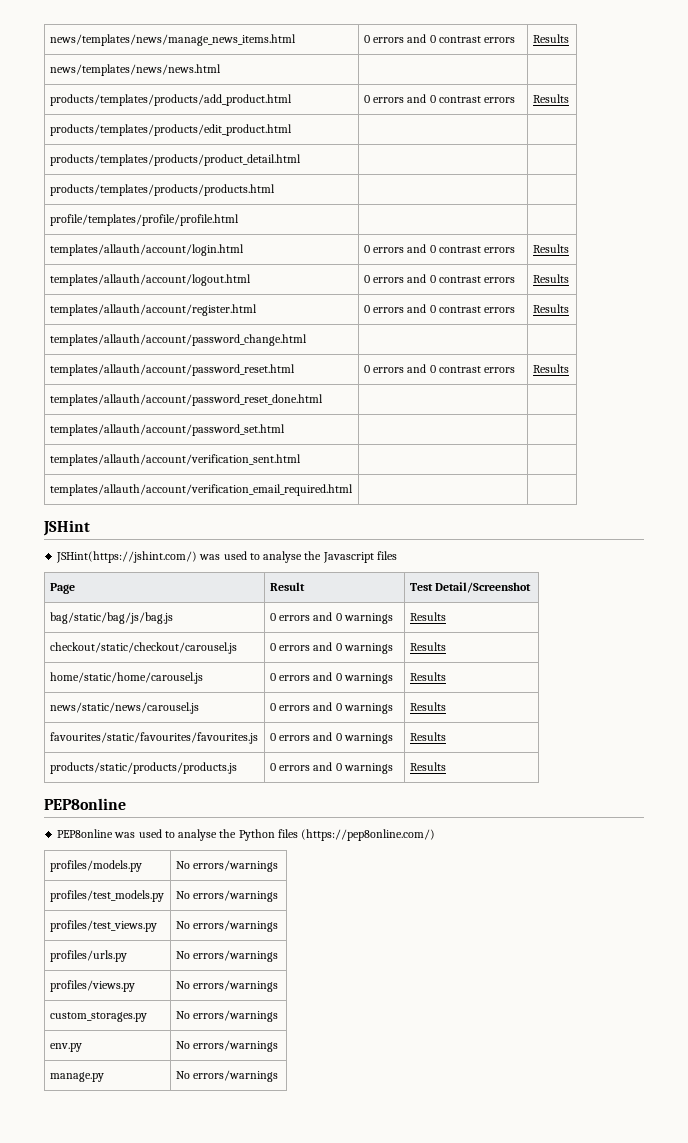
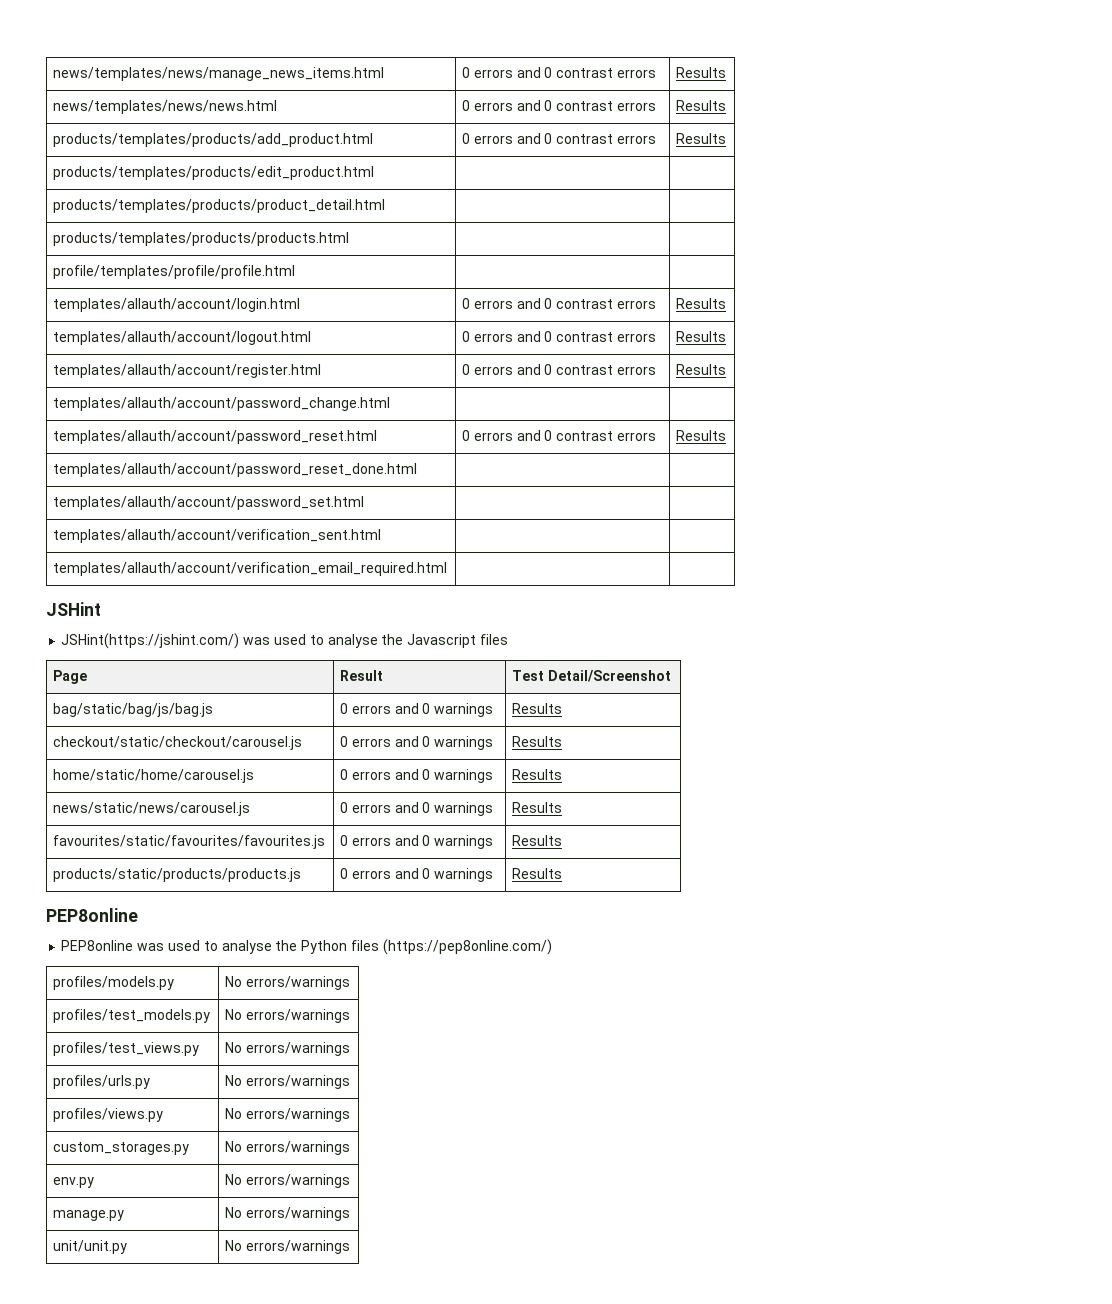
(221, 70) | -> [462,100,656,111] [676,100,727,111] 0 errors and 0 contrast errors | Results
(279, 1076) none -> [53,1240,128,1254] [225,1240,350,1254] // unit/unit.py | No errors/warnings

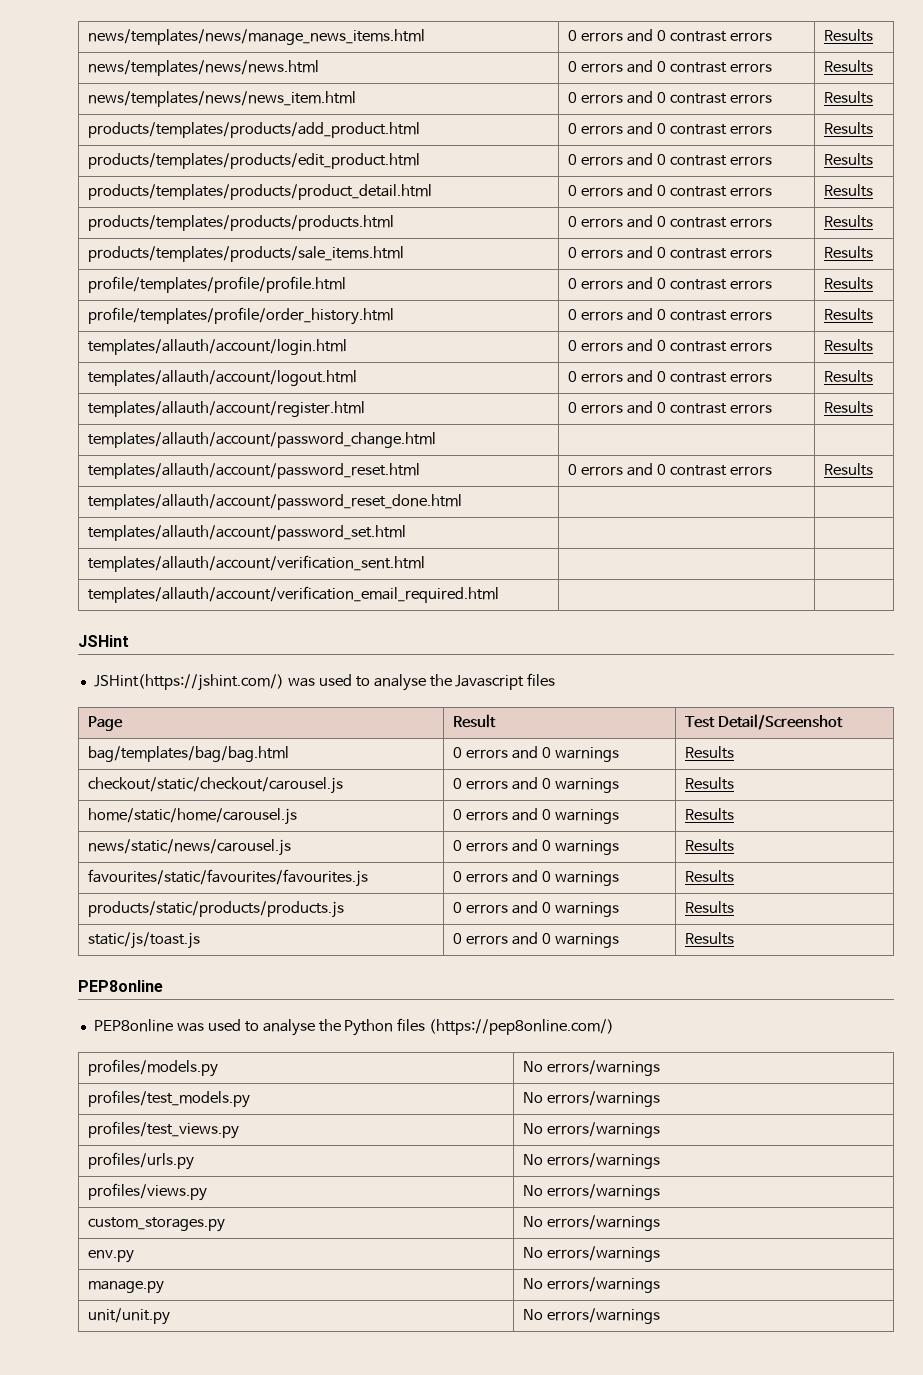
(727, 105) none -> [88,91,357,107] [568,91,772,104] [824,91,874,104] // news/templates/news/news_item.html | 0 errors and 0 contrast errors | Results
[53,199,386,213] [53,232,350,246] [53,265,296,279] | // products/templates/products/product_detail.html | | // products/templates/products/products.html | | // profile/templates/profile/profile.html | | -> [568,153,772,166] [824,153,874,166] [88,184,433,200] [568,184,772,197] [824,184,874,197] [88,215,395,231] [568,215,772,228] [824,215,874,228] [88,246,405,262] [568,246,772,259] [824,246,874,259] [88,276,347,293] [568,277,772,290] [824,277,874,290] [88,307,395,325] [568,308,772,321] [824,308,874,321] 0 errors and 0 contrast errors | Results // products/templates/products/product_detail.html | 0 errors and 0 contrast errors | Results // products/templates/products/products.html | 0 errors and 0 contrast errors | Results // products/templates/products/sale_items.html | 0 errors and 0 contrast errors | Results // profile/templates/profile/profile.html | 0 errors and 0 contrast errors | Results // profile/templates/profile/order_history.html | 0 errors and 0 contrast errors | Results
[53,703,214,717] bag/static/bag/js/bag.js -> [88,746,290,762] bag/templates/bag/bag.html
(563, 873) none -> [88,932,201,949] [453,932,619,948] [685,932,735,945] // static/js/toast.js | 0 errors and 0 warnings | Results

